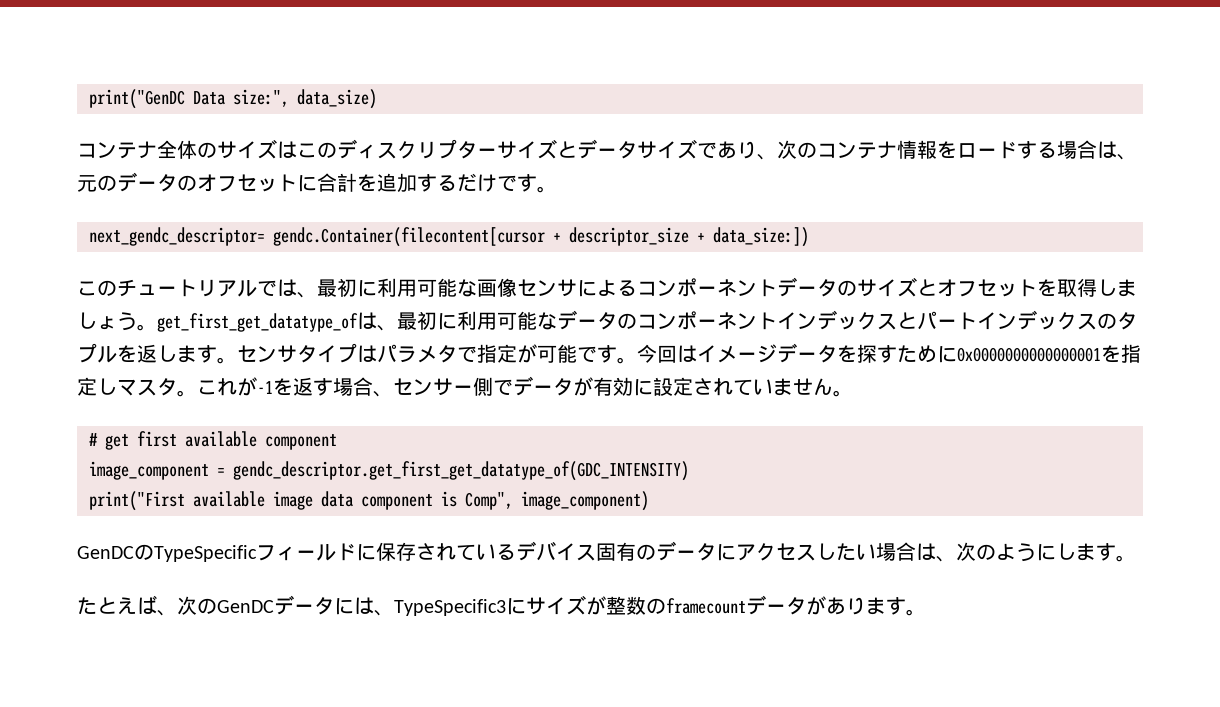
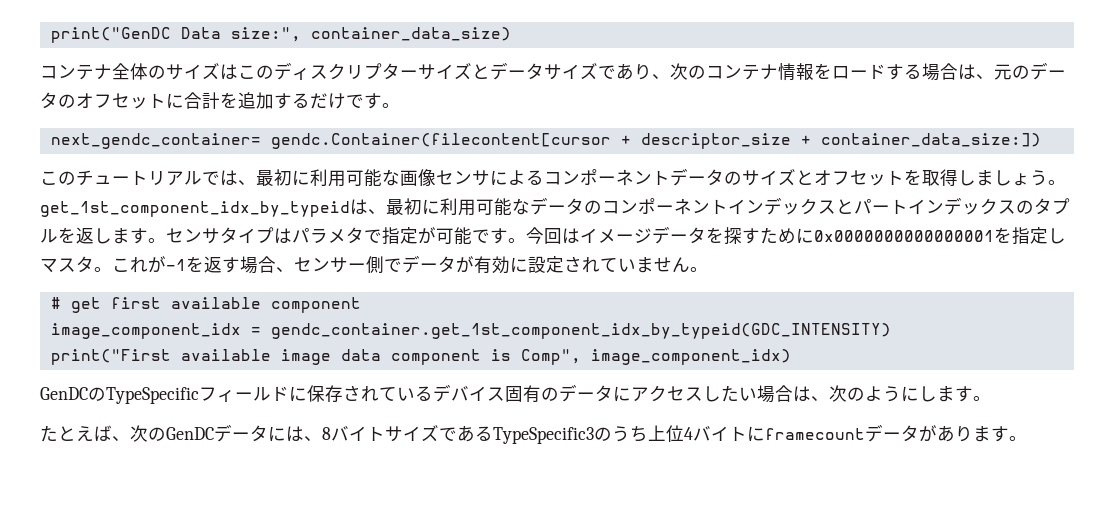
[297,89,377,109] data_size) -> [310,27,511,41] container_data_size)
[89,227,265,246] next_gendc_descriptor= -> [50,133,261,149] next_gendc_container=
[713,227,809,247] data_size:]) -> [820,133,1041,147] container_data_size:])
[157,313,358,332] get_first_get_datatype_of -> [40,201,350,217] get_1st_component_idx_by_typeid
[89,461,689,481] image_component = gendc_descriptor.get_first_get_datatype_of(GDC_INTENSITY) -> [50,323,891,339] image_component_idx = gendc_container.get_1st_component_idx_by_typeid(GDC_INTENSITY)
[521,491,649,511] image_component) -> [590,349,791,365] image_component_idx)
[394,595,666,616] TypeSpecific3にサイズが整数の -> [322,425,765,444] 8バイトサイズであるTypeSpecific3のうち上位4バイトに

